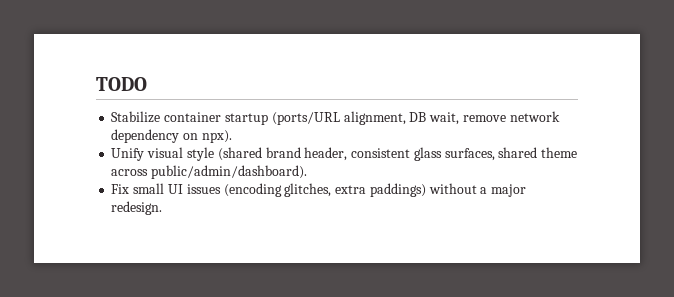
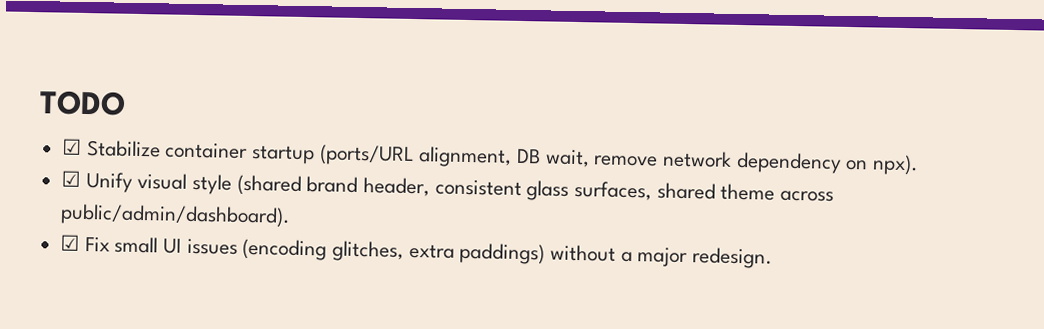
(147, 84) none -> [62,138,83,155] ☑
(232, 136) none -> [61,170,82,187] ☑
(308, 172) none -> [60,234,81,251] ☑

